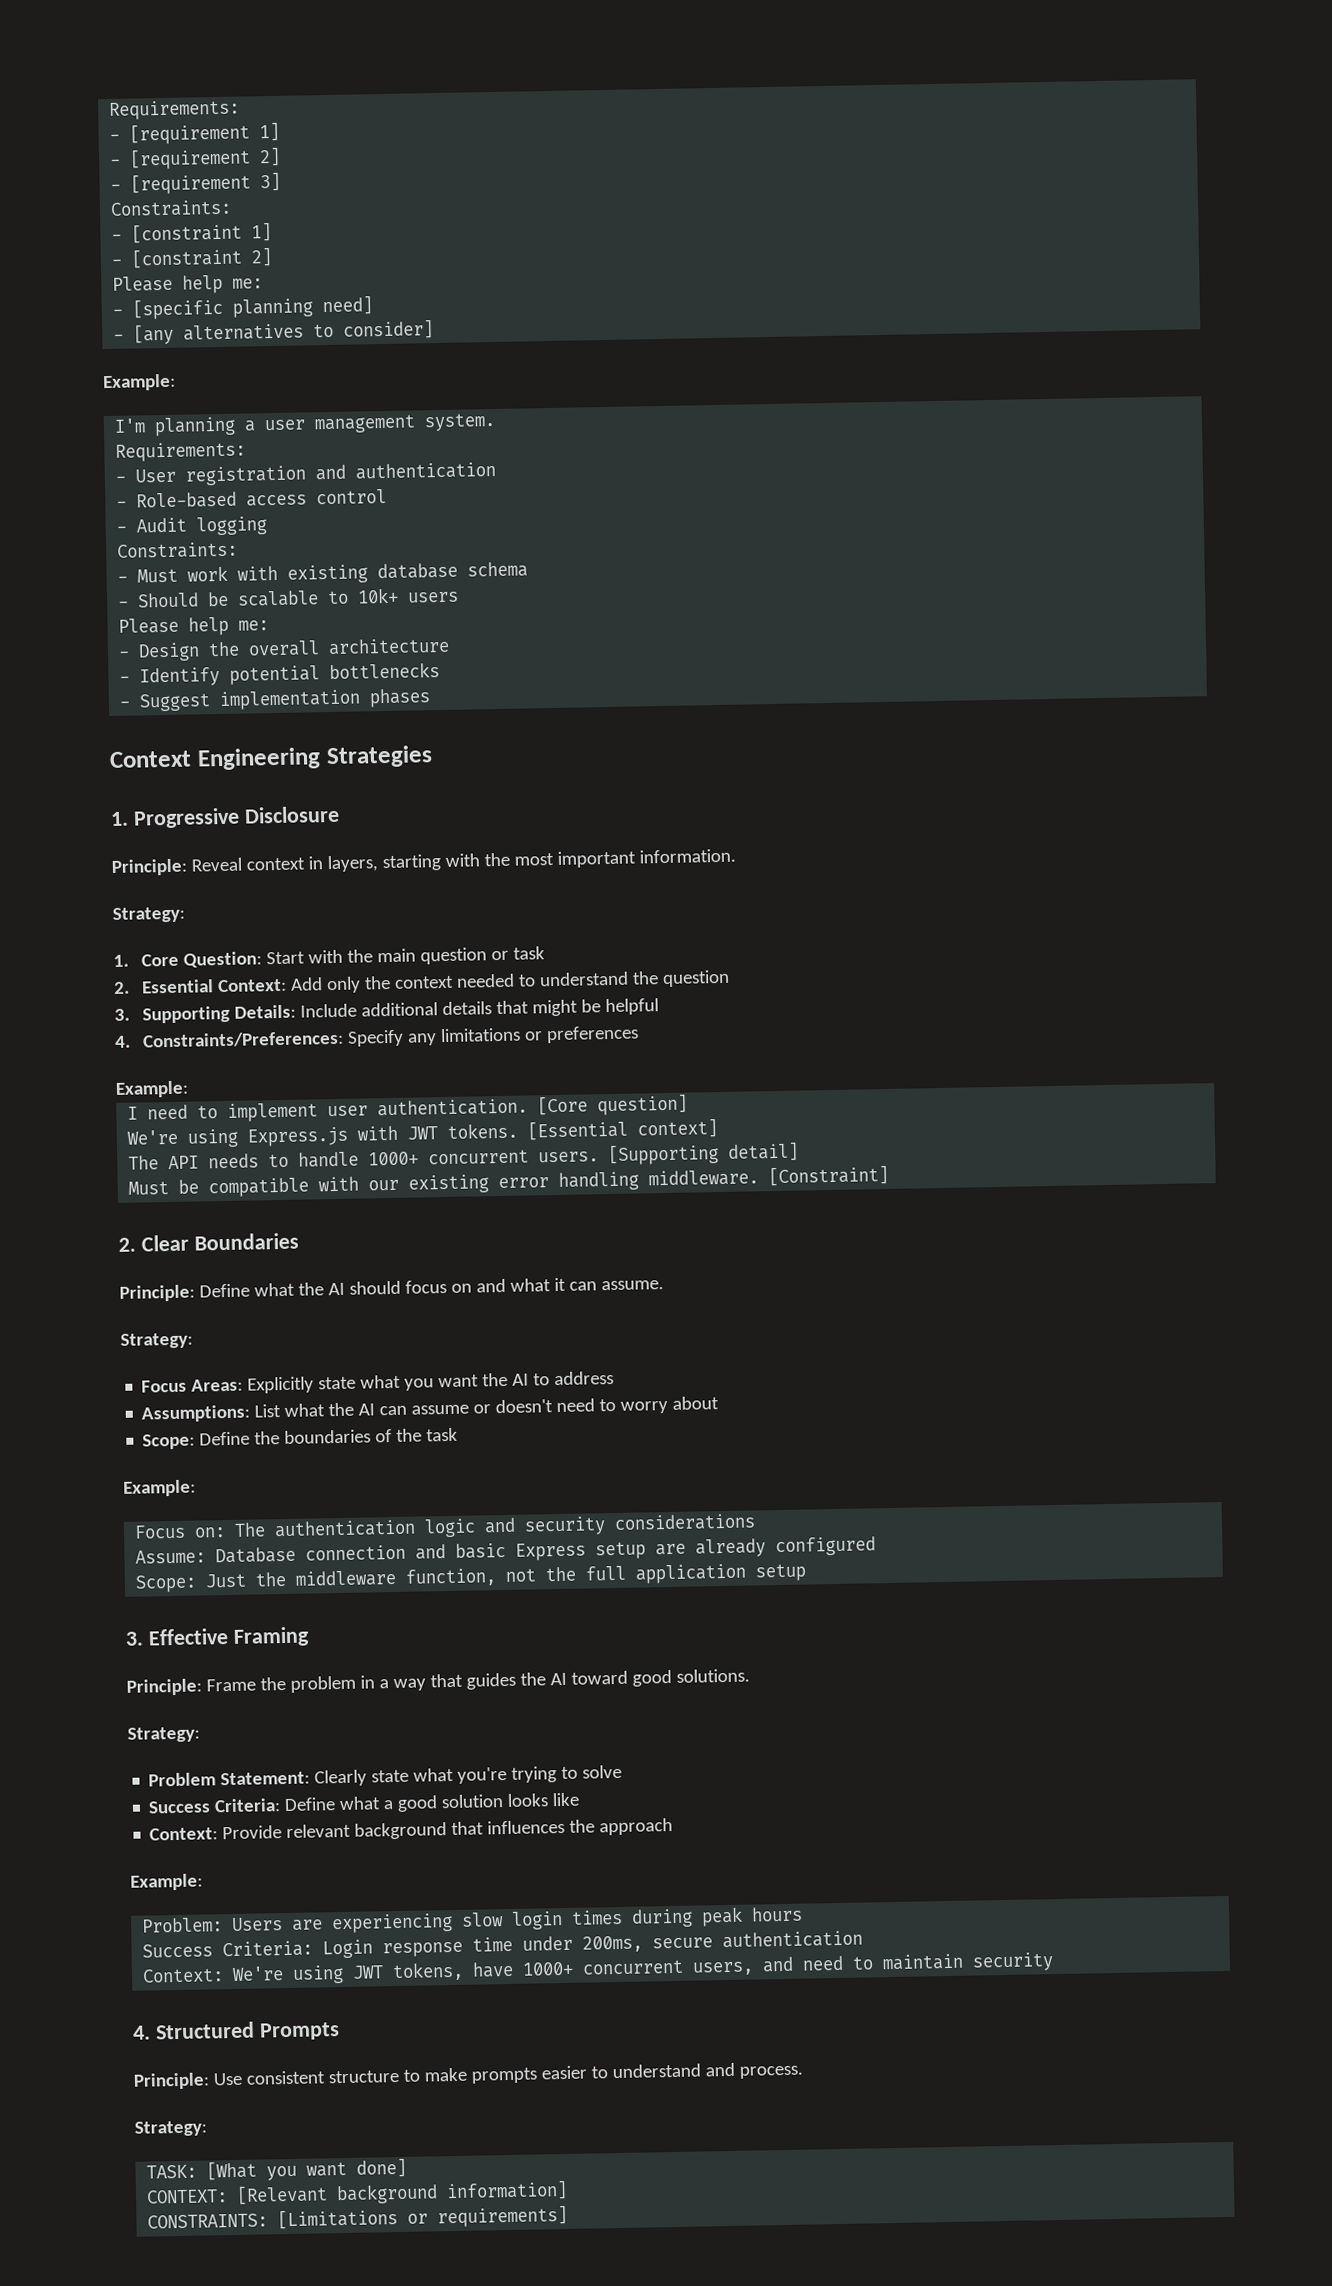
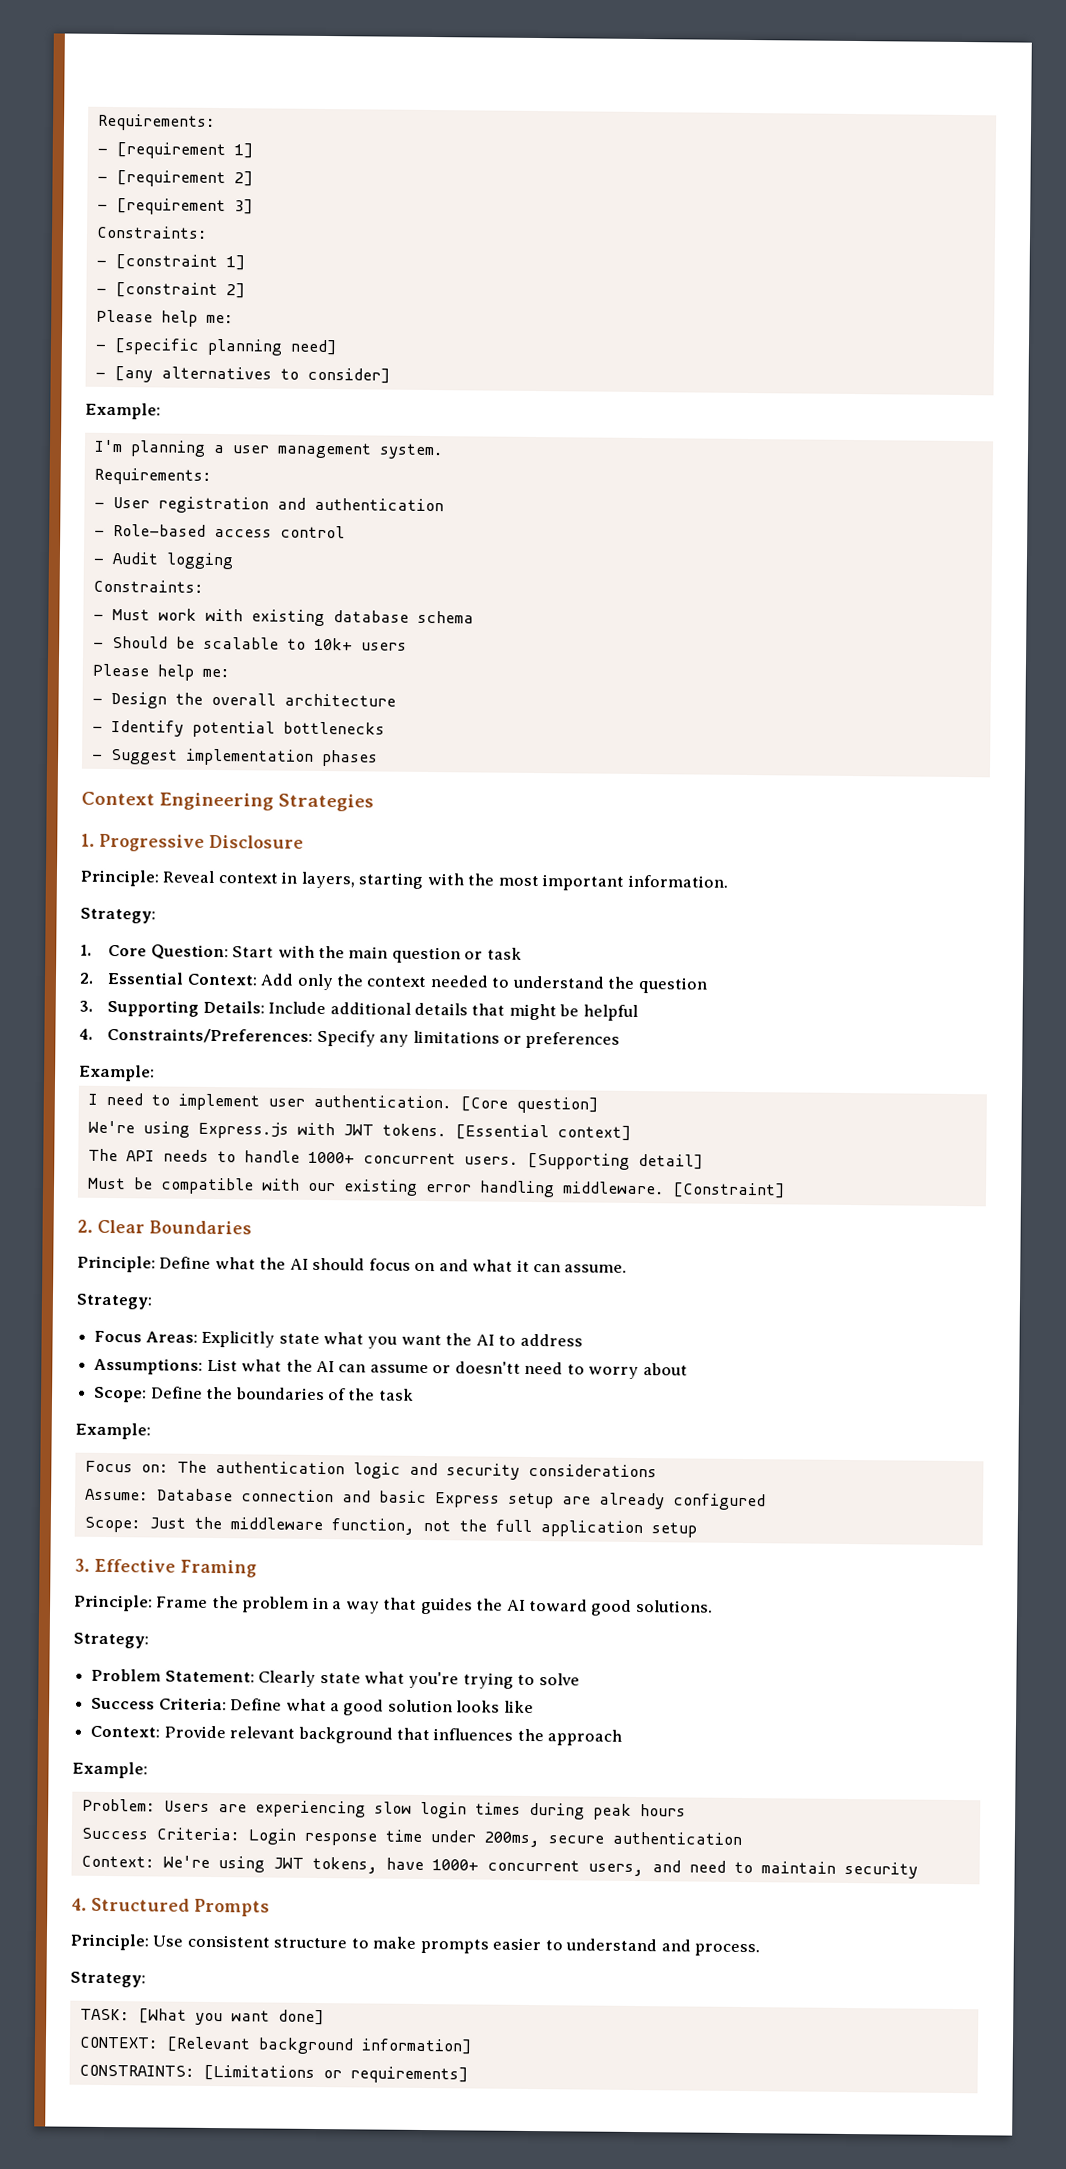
[495,1399,554,1414] doesn't -> [454,1361,521,1374] doesn'tt

